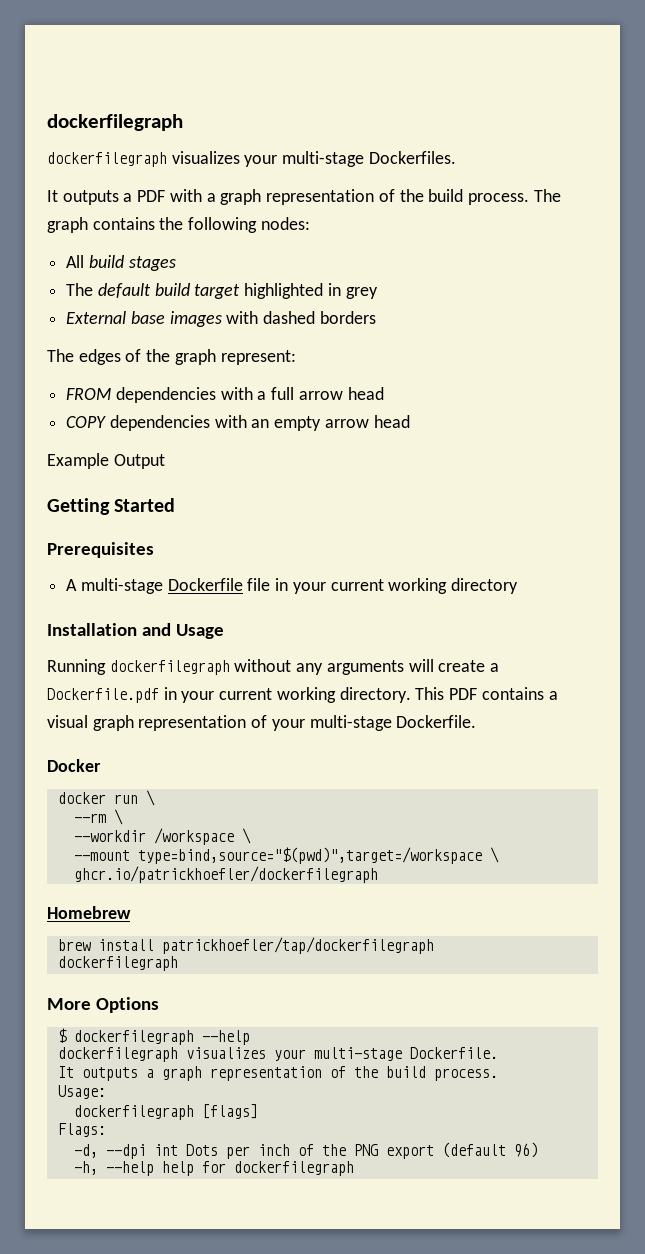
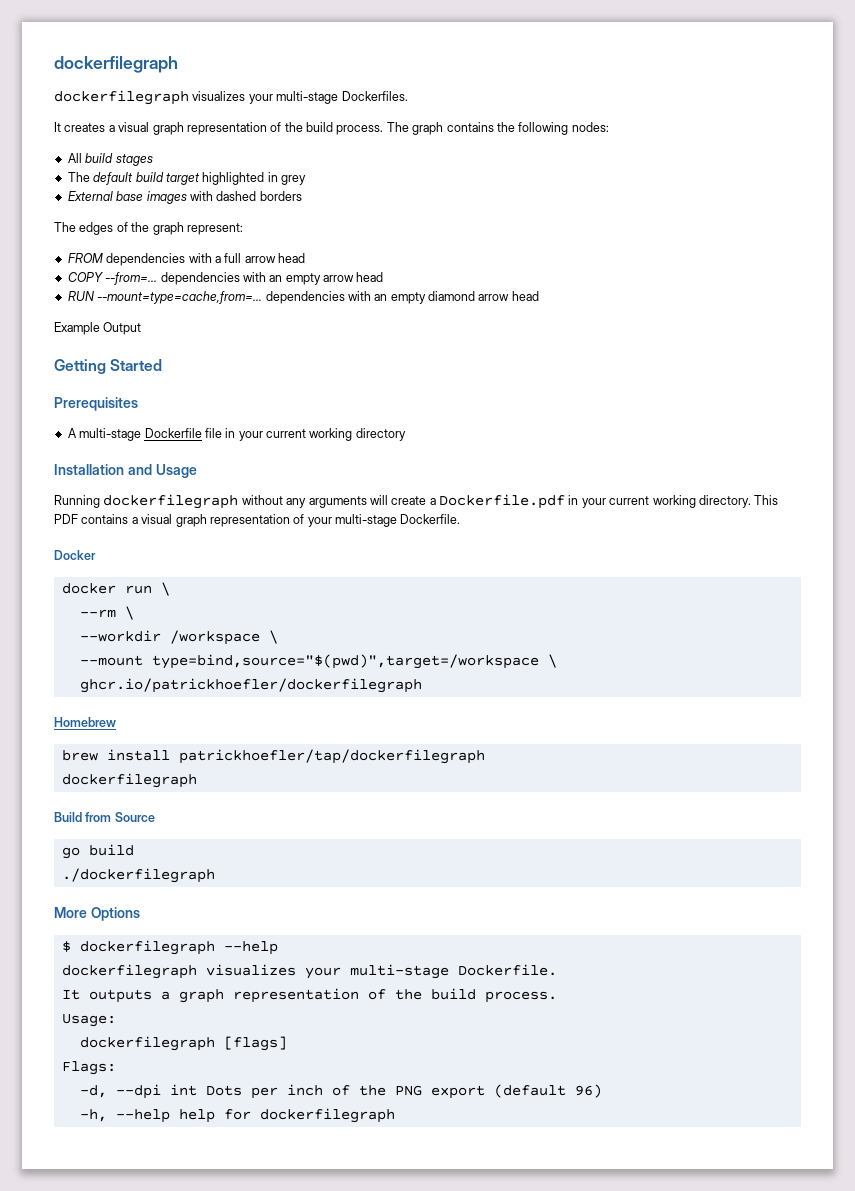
[62,189,216,205] outputs a PDF with a -> [64,122,150,132] creates a visual
(107, 422) none -> [105,272,158,285] --from=...
(410, 421) none -> [67,291,539,304] // RUN --mount=type=cache,from=... dependencies with an empty diamond arrow head
(178, 963) none -> [54,812,155,822] [61,844,134,859] [61,868,215,883] // Build from Source // go build // ./dockerfilegraph

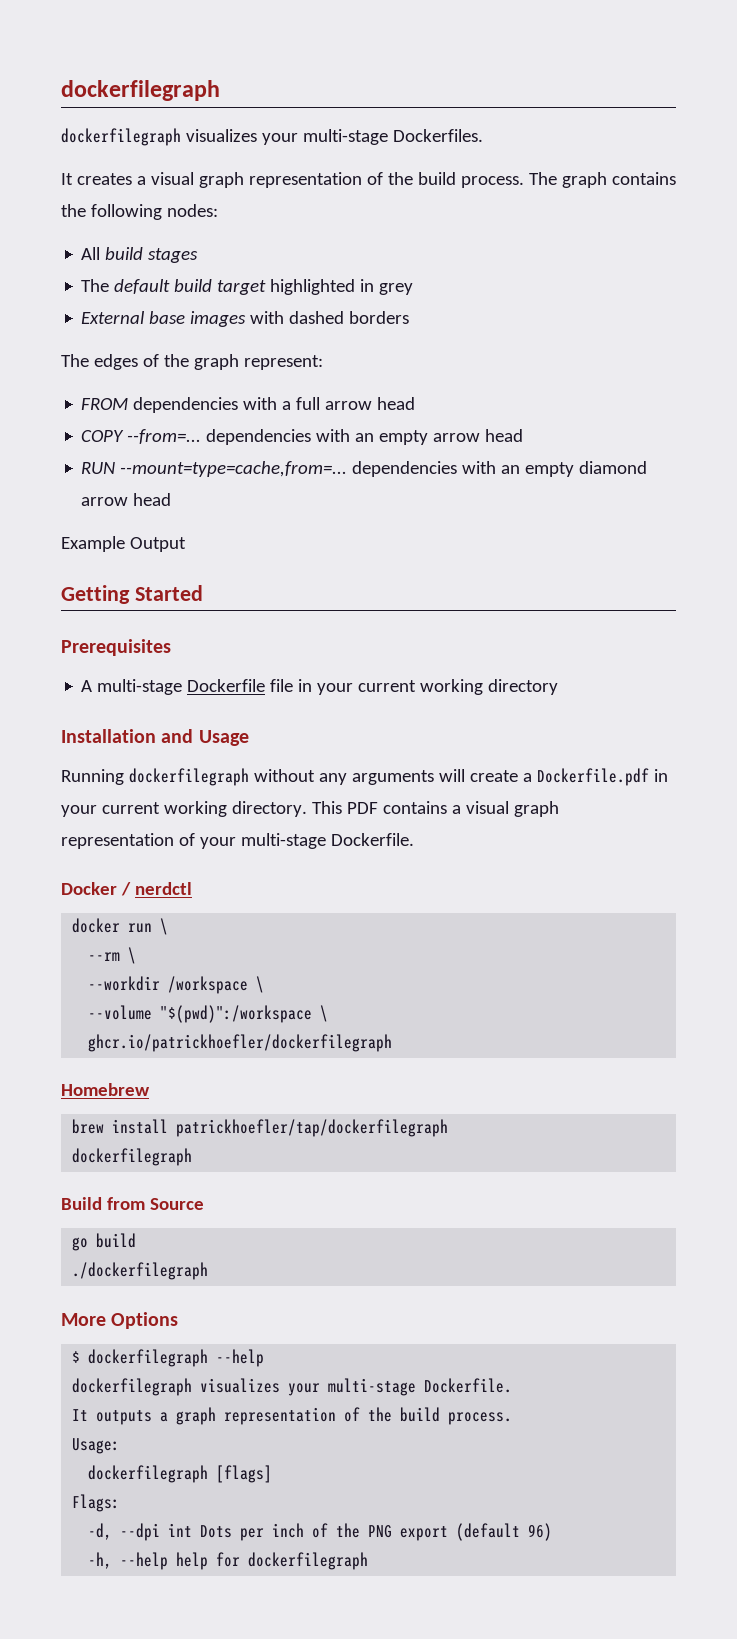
(96, 555) none -> [120,882,192,896] / nerdctl
[79,654,539,669] --mount type=bind,source="$(pwd)",target=/workspace -> [88,1005,313,1023] --volume "$(pwd)":/workspace

